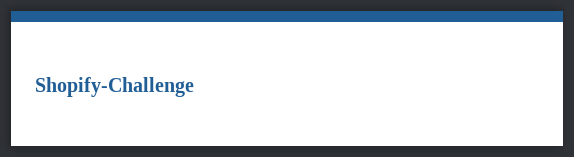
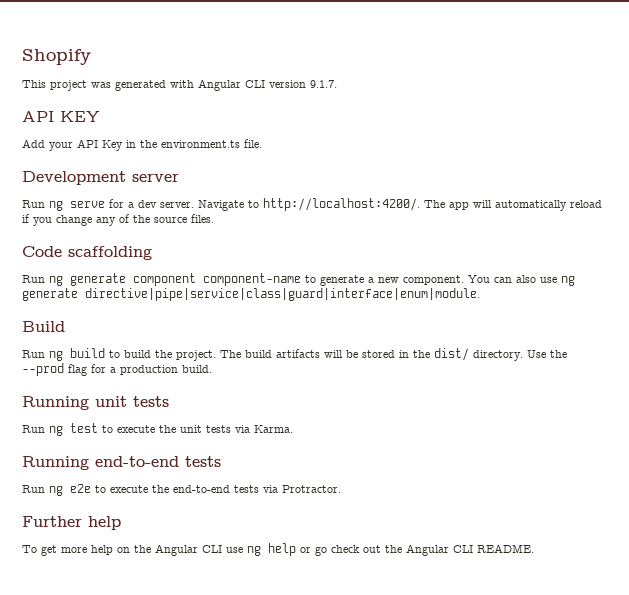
[35,77,194,97] Shopify-Challenge -> [22,49,91,65] [22,79,337,91] [22,111,100,122] [22,139,262,151] [22,171,179,185] [22,198,602,211] [22,214,214,226] [22,246,152,260] [22,273,575,286] [22,288,480,301] [22,321,65,332] [22,348,567,361] [22,363,212,376] [22,396,169,410] [22,423,293,436] [22,456,221,470] [22,484,341,496] [22,516,121,530] [22,543,534,556] Shopify // This project was generated with Angular CLI version 9.1.7. // API KEY // Add your API Key in the environment.ts file. // Development server // Run ng serve for a dev server. Navigate to http://localhost:4200/. The app will automatically reload if you change any of the source files. // Code scaffolding // Run ng generate component component-name to generate a new component. You can also use ng generate directive|pipe|service|class|guard|interface|enum|module. // Build // Run ng build to build the project. The build artifacts will be stored in the dist/ directory. Use the --prod flag for a production build. // Running unit tests // Run ng test to execute the unit tests via Karma. // Running end-to-end tests // Run ng e2e to execute the end-to-end tests via Protractor. // Further help // To get more help on the Angular CLI use ng help or go check out the Angular CLI README.

